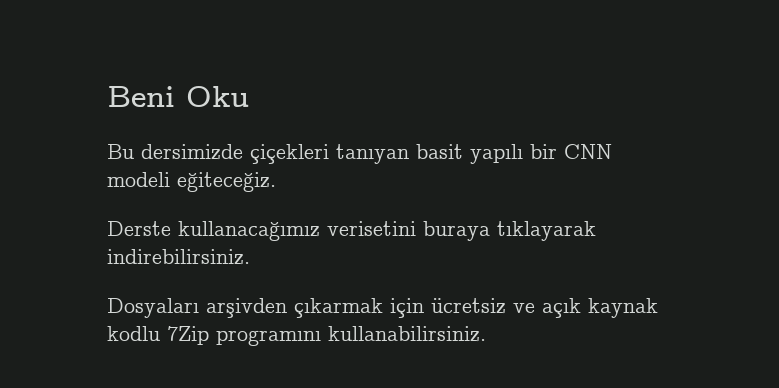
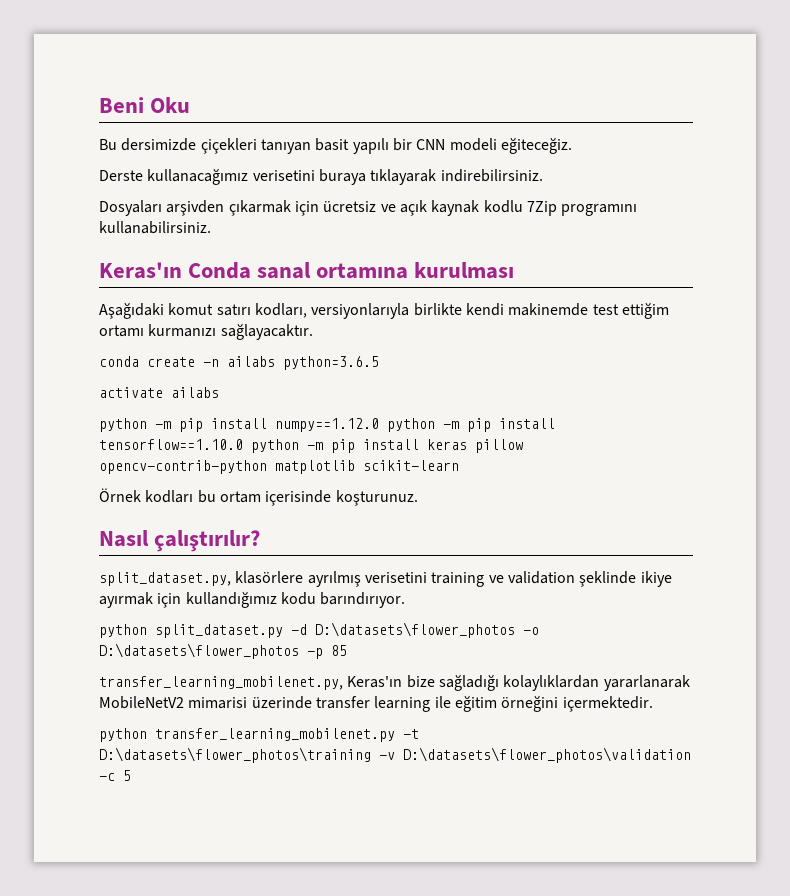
(486, 334) none -> [99,262,515,279] [99,302,669,319] [99,323,313,340] [99,356,379,370] [99,387,219,398] [99,418,555,432] [99,439,523,453] [99,460,459,474] [99,488,418,506] [99,530,261,552] [99,571,672,587] [99,591,406,608] [99,622,539,638] [99,643,347,659] [99,674,690,691] [99,695,653,712] [99,728,419,742] [99,747,691,763] [99,770,131,781] // Keras'ın Conda sanal ortamına kurulması // Aşağıdaki komut satırı kodları, versiyonlarıyla birlikte kendi makinemde test ettiğim ortamı kurmanızı sağlayacaktır. // conda create -n ailabs python=3.6.5 // activate ailabs // python -m pip install numpy==1.12.0 python -m pip install tensorflow==1.10.0 python -m pip install keras pillow opencv-contrib-python matplotlib scikit-learn // Örnek kodları bu ortam içerisinde koşturunuz. // Nasıl çalıştırılır? // split_dataset.py, klasörlere ayrılmış verisetini training ve validation şeklinde ikiye ayırmak için kullandığımız kodu barındırıyor. // python split_dataset.py -d D:\datasets\flower_photos -o D:\datasets\flower_photos -p 85 // transfer_learning_mobilenet.py, Keras'ın bize sağladığı kolaylıklardan yararlanarak MobileNetV2 mimarisi üzerinde transfer learning ile eğitim örneğini içermektedir. // python transfer_learning_mobilenet.py -t D:\datasets\flower_photos\training -v D:\datasets\flower_photos\validation -c 5

